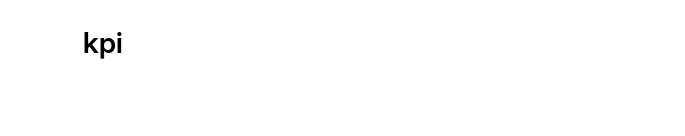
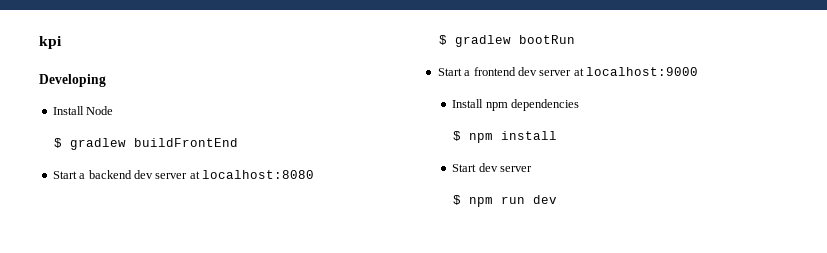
(123, 45) none -> [39,74,106,87] [52,106,114,115] [53,138,238,150] [52,170,314,179] [438,35,575,47] [437,67,698,76] [452,99,580,111] [453,131,558,143] [452,163,533,172] [453,195,558,207] // Developing // Install Node // $ gradlew buildFrontEnd // Start a backend dev server at localhost:8080 // $ gradlew bootRun // Start a frontend dev server at localhost:9000 // Install npm dependencies // $ npm install // Start dev server // $ npm run dev

